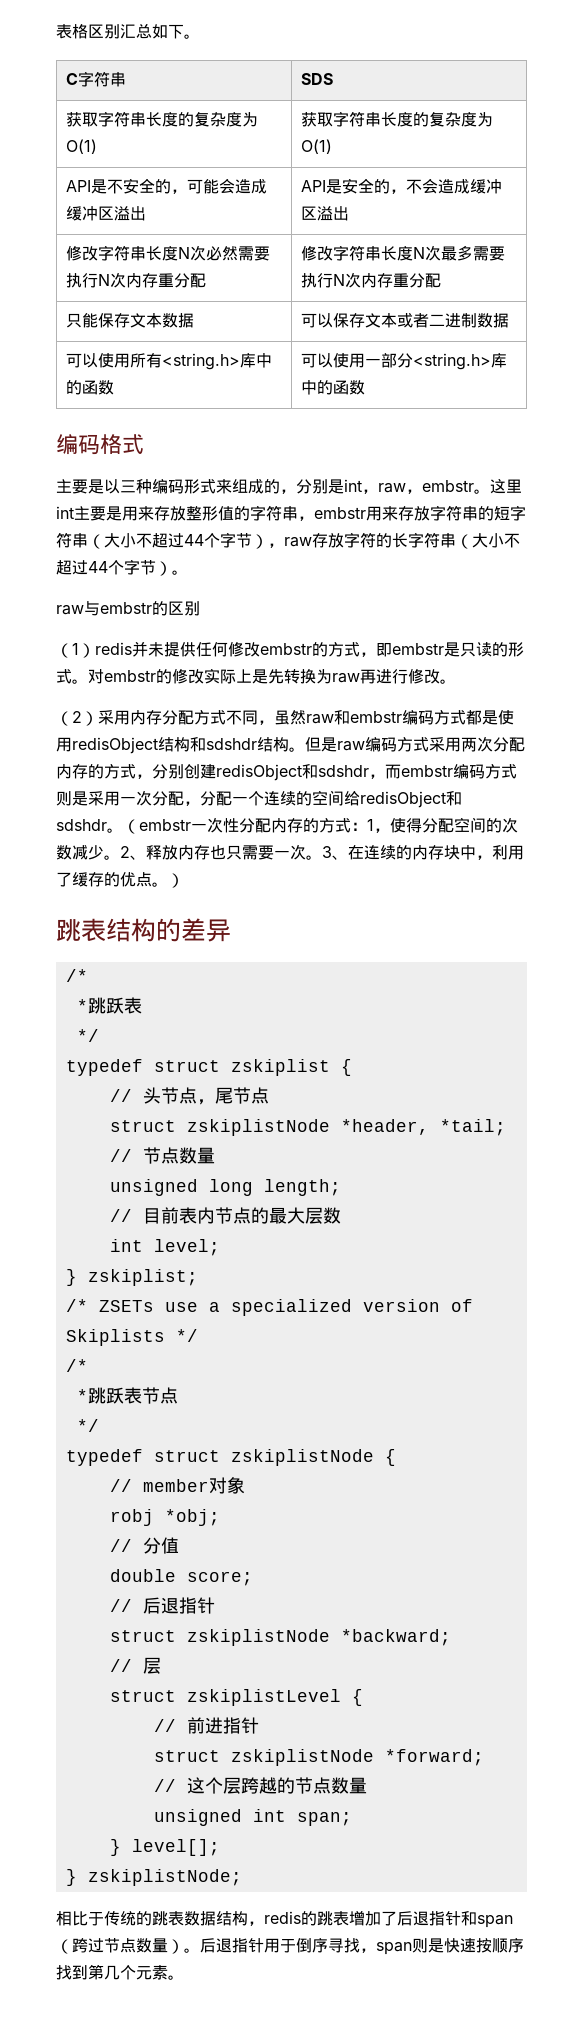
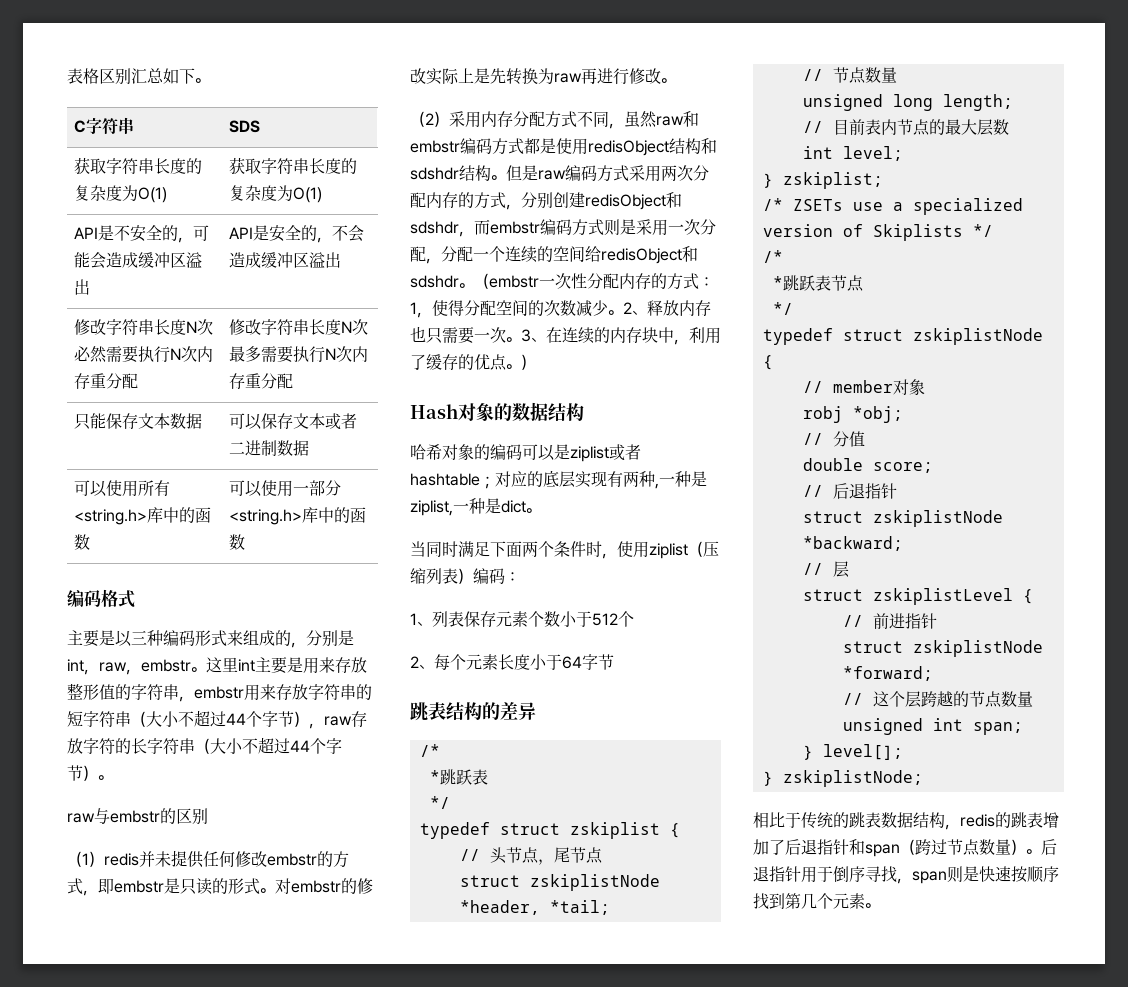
(184, 880) none -> [410,402,584,422] [410,444,641,462] [410,470,707,489] [410,498,541,516] [410,541,719,559] [410,568,520,584] [410,611,634,627] [410,654,614,671] // Hash对象的数据结构 // 哈希对象的编码可以是ziplist或者hashtable；对应的底层实现有两种,一种是ziplist,一种是dict。 // 当同时满足下面两个条件时，使用ziplist（压缩列表）编码： // 1、列表保存元素个数小于512个 // 2、每个元素长度小于64字节

